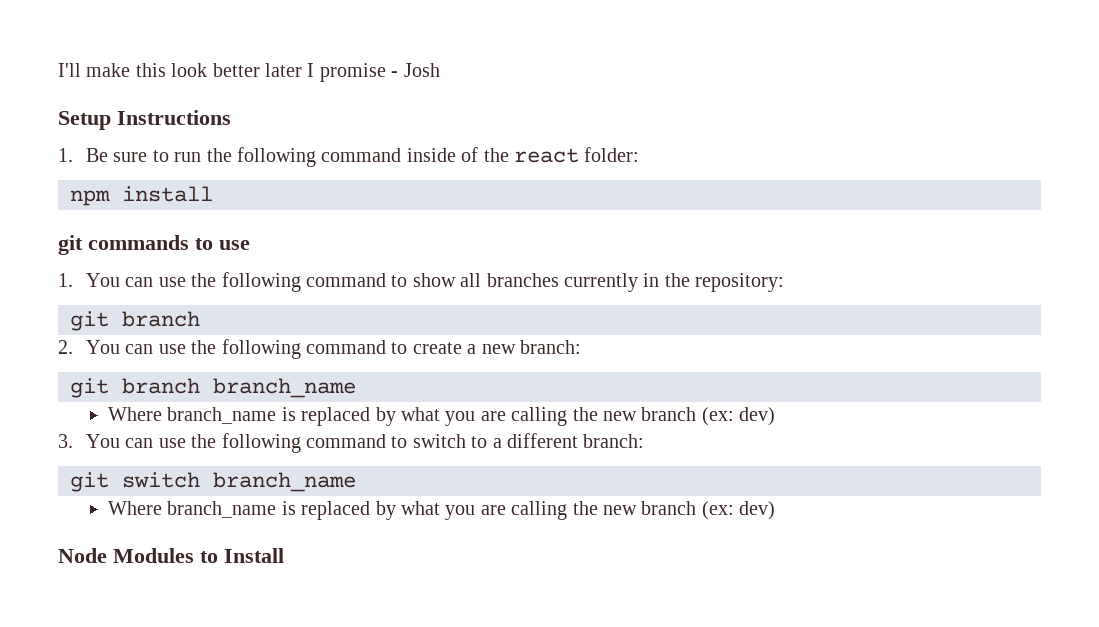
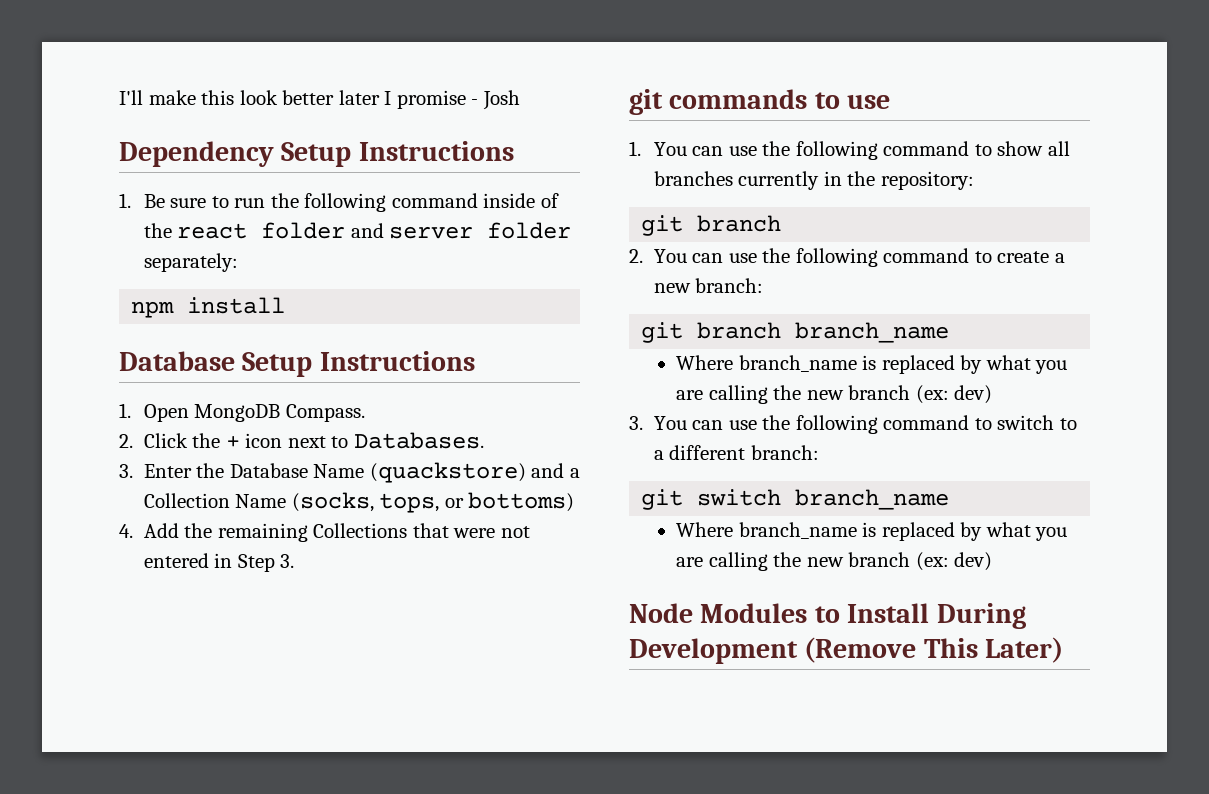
(440, 70) none -> [119,141,274,167] Dependency
[584,147,640,162] [70,186,213,206] folder: // npm install -> [261,222,572,239] [143,253,238,272] [131,297,286,318] [119,351,475,377] [119,403,365,422] [119,432,484,449] [119,462,580,483] [143,492,575,513] [119,523,530,542] [143,553,295,572] folder and server folder separately: // npm install // Database Setup Instructions // 1. Open MongoDB Compass. // 2. Click the + icon next to Databases. // 3. Enter the Database Name (quackstore) and a Collection Name (socks, tops, or bottoms) // 4. Add the remaining Collections that were not entered in Step 3.
(284, 555) none -> [936,603,1026,629] [629,637,1064,664] During Development (Remove This Later)

